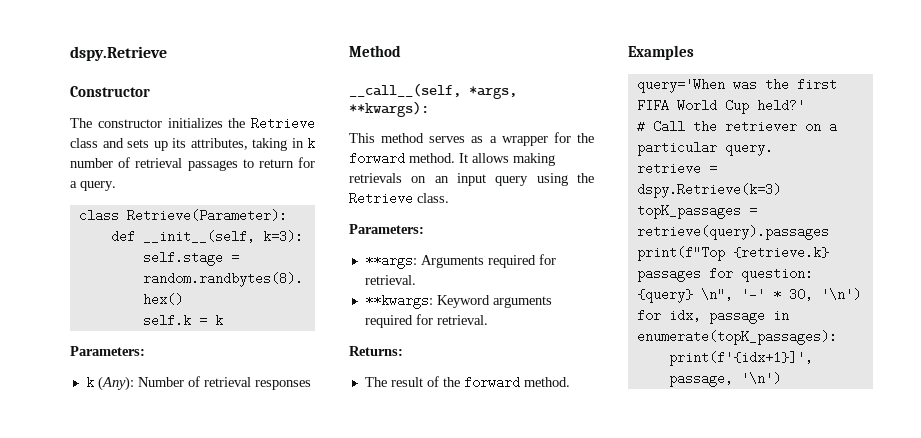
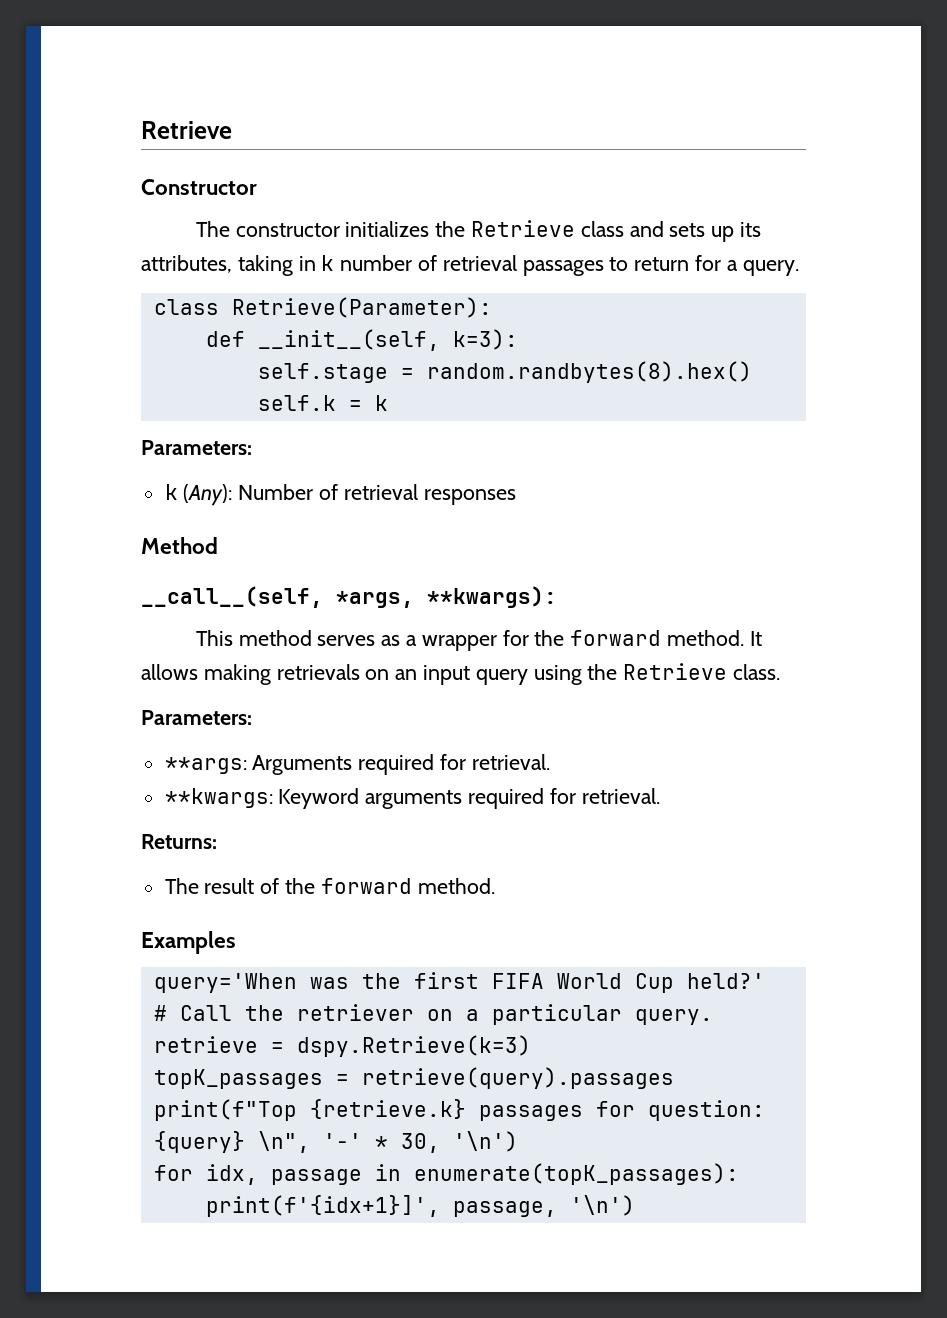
[70,46,167,61] dspy.Retrieve -> [141,121,232,139] Retrieve

